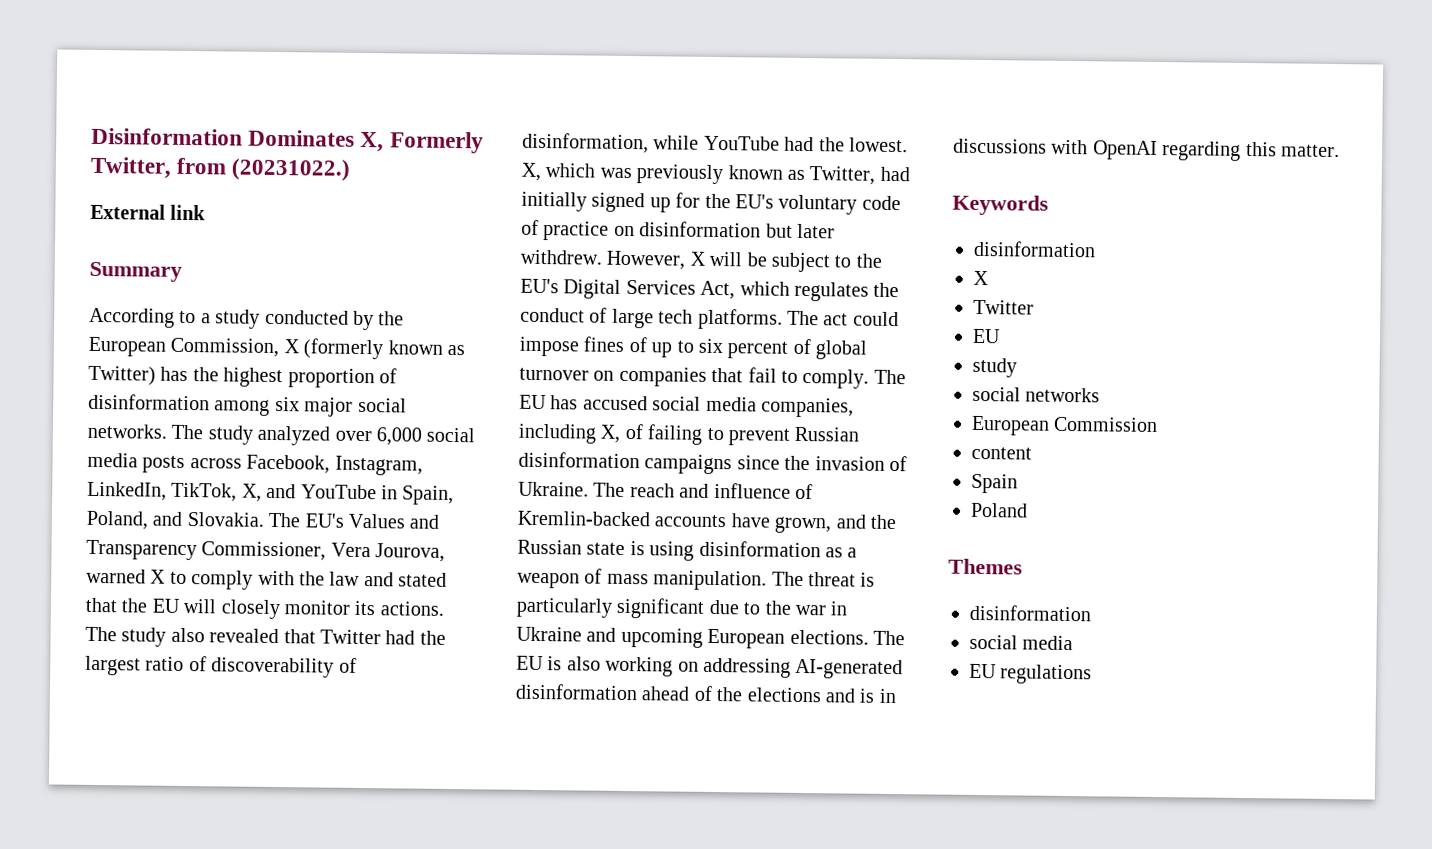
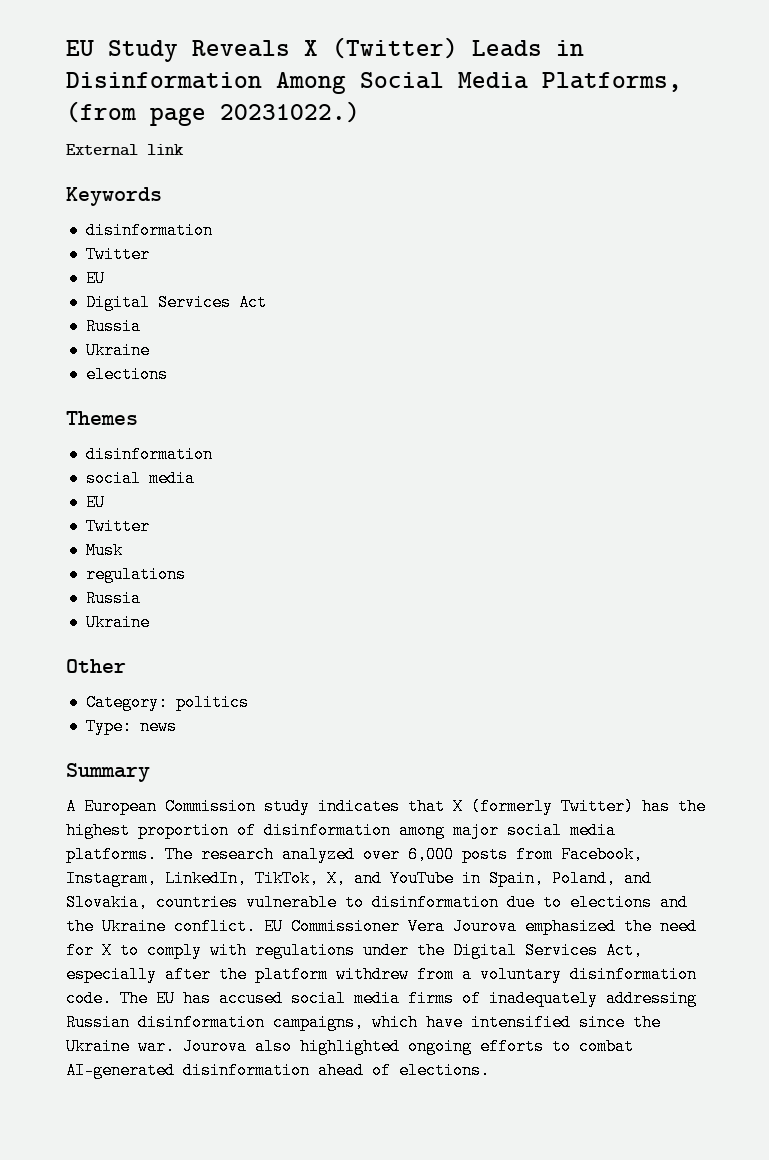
[91,127,484,154] [90,156,351,181] [90,203,207,221] [89,261,182,282] [89,307,405,331] [88,336,465,360] Disinformation Dominates X, Formerly Twitter, from (20231022.) // External link // Summary // According to a study conducted by the European Commission, X (formerly known as -> [66,37,584,62] [66,72,682,94] [66,101,360,126] [66,144,184,156] [66,187,162,206] [85,222,213,239] [85,246,150,263] [85,270,105,287] [85,294,267,311] [85,318,141,335] [85,342,150,359] [85,366,168,383] [66,411,138,425] [85,446,213,463] [85,470,195,487] [85,494,105,511] [85,518,150,535] [85,542,123,559] [85,566,186,583] [85,590,141,607] [85,614,150,631] [66,659,126,673] [85,694,249,711] [85,718,177,735] [66,763,150,782] [66,798,553,815] EU Study Reveals X (Twitter) Leads in Disinformation Among Social Media Platforms, (from page 20231022.) // External link // Keywords // disinformation // Twitter // EU // Digital Services Act // Russia // Ukraine // elections // Themes // disinformation // social media // EU // Twitter // Musk // regulations // Russia // Ukraine // Other // Category: politics // Type: news // Summary // A European Commission study indicates that X (formerly
[274,396,300,412] six -> (445, 830) none
[87,423,476,446] [87,452,242,473] networks. The study analyzed over 6,000 social media posts across -> [570,822,616,839] [66,846,553,863] media platforms. The research analyzed over 6,000 posts from
[186,512,440,529] [86,539,446,562] [86,568,448,590] [85,597,444,620] [85,626,446,647] [85,655,357,678] [522,132,908,154] [521,162,910,185] [521,191,901,215] [521,219,835,241] [520,249,882,273] [520,278,900,302] [520,307,899,330] [519,336,868,360] [519,366,870,389] Slovakia. The EU's Values and Transparency Commissioner, Vera Jourova, warned X to comply with the law and stated that the EU will closely monitor its actions. The study also revealed that Twitter had the largest ratio of discoverability of disinformation, while YouTube had the lowest. X, which was previously known as Twitter, had initially signed up for the EU's voluntary code of practice on disinformation but later withdrew. However, X will be subject to the EU's Digital Services Act, which regulates the conduct of large tech platforms. The act could impose fines of up to six percent of global turnover on companies that fail to comply. -> [66,894,688,911] [66,918,697,935] [66,942,643,959] [66,966,697,983] [66,990,112,1007] Slovakia, countries vulnerable to disinformation due to elections and the Ukraine conflict. EU Commissioner Vera Jourova emphasized the need for X to comply with regulations under the Digital Services Act, especially after the platform withdrew from a voluntary disinformation code.
[761,397,854,418] [518,423,860,446] [518,451,907,475] [518,481,813,500] [517,510,896,534] [517,539,858,561] [517,568,876,591] [516,597,849,619] [516,626,905,649] [516,655,904,680] [515,683,897,704] [953,138,1340,161] [952,194,1049,216] [973,240,1096,258] [973,270,989,286] [973,299,1034,315] [972,328,1001,344] [972,357,1017,378] [972,386,1101,403] [971,415,1159,436] [971,446,1032,460] [971,473,1018,494] [970,502,1028,518] [948,558,1023,575] [969,604,1091,622] [969,634,1074,651] [969,663,1093,685] companies, including X, of failing to prevent Russian disinformation campaigns since the invasion of Ukraine. The reach and influence of Kremlin-backed accounts have grown, and the Russian state is using disinformation as a weapon of mass manipulation. The threat is particularly significant due to the war in Ukraine and upcoming European elections. The EU is also working on addressing AI-generated disinformation ahead of the elections and is in discussions with OpenAI regarding this matter. // Keywords // disinformation // X // Twitter // EU // study // social networks // European Commission // content // Spain // Poland // Themes // disinformation // social media // EU regulations -> [408,990,697,1007] [66,1014,661,1031] [66,1038,634,1055] [66,1062,490,1079] firms of inadequately addressing Russian disinformation campaigns, which have intensified since the Ukraine war. Jourova also highlighted ongoing efforts to combat AI-generated disinformation ahead of elections.

